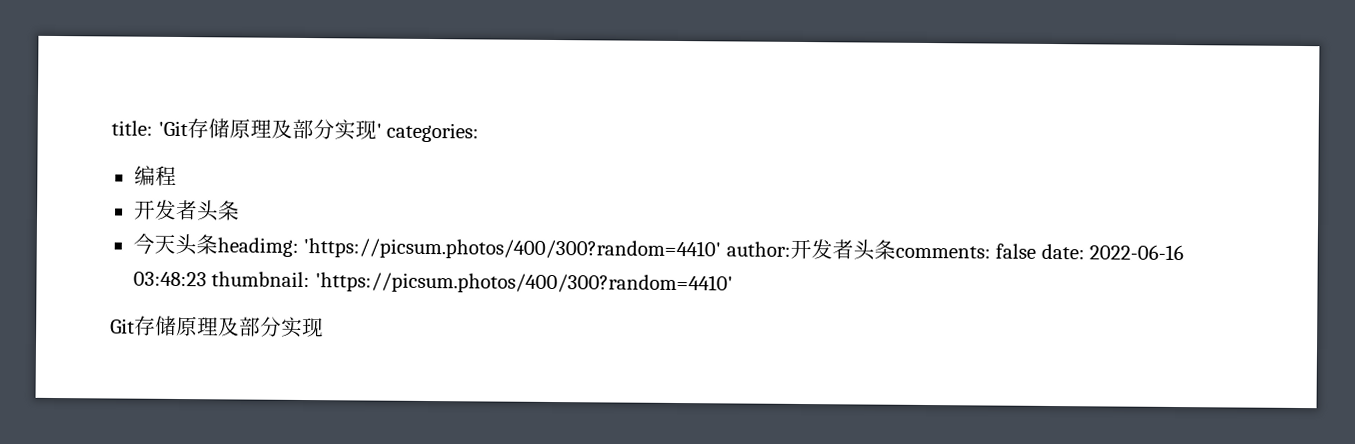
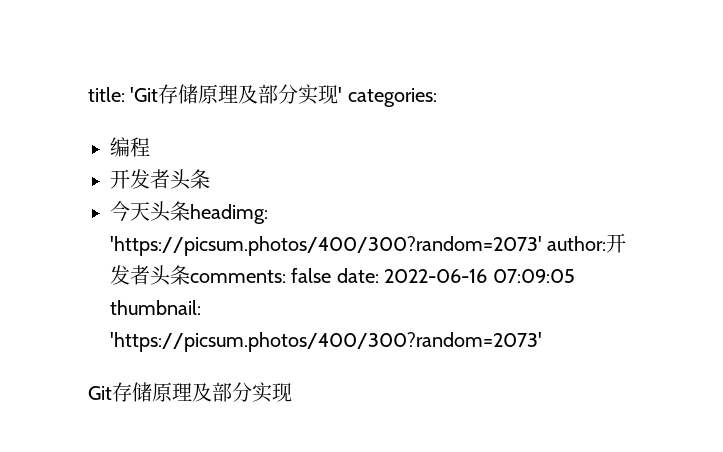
[303,238,722,261] 'https://picsum.photos/400/300?random=4410' -> [110,236,542,256] 'https://picsum.photos/400/300?random=2073'
[132,271,733,295] 03:48:23 thumbnail: 'https://picsum.photos/400/300?random=4410' -> [492,269,575,283] [110,300,201,315] [110,332,542,352] 07:09:05 thumbnail: 'https://picsum.photos/400/300?random=2073'

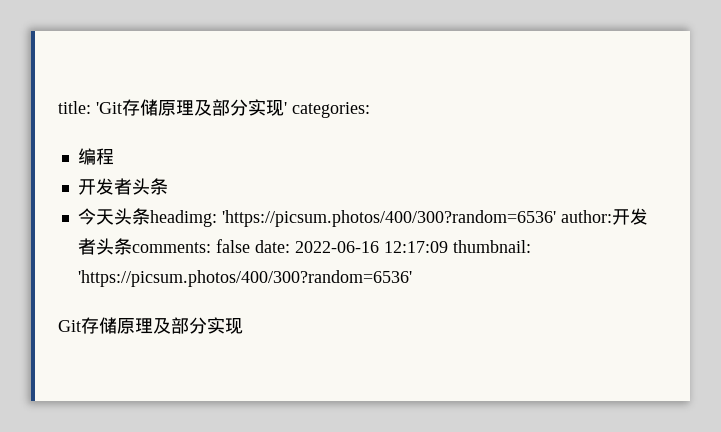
[110,236,542,256] 'https://picsum.photos/400/300?random=2073' -> [221,210,556,227] 'https://picsum.photos/400/300?random=6536'
[492,269,575,283] [110,300,201,315] [110,332,542,352] 07:09:05 thumbnail: 'https://picsum.photos/400/300?random=2073' -> [383,240,531,253] [77,270,412,287] 12:17:09 thumbnail: 'https://picsum.photos/400/300?random=6536'

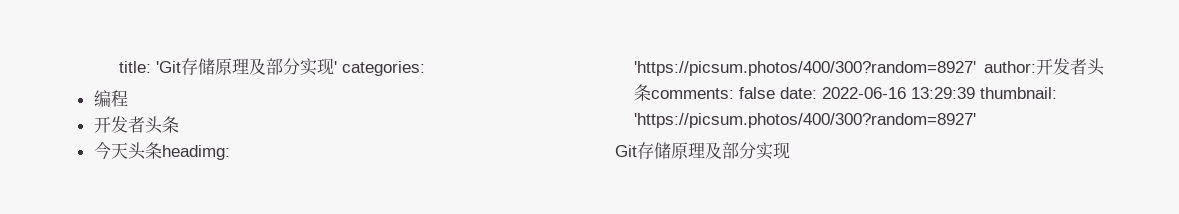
[221,210,556,227] 'https://picsum.photos/400/300?random=6536' -> [633,61,976,76] 'https://picsum.photos/400/300?random=8927'
[383,240,531,253] [77,270,412,287] 12:17:09 thumbnail: 'https://picsum.photos/400/300?random=6536' -> [910,87,1057,99] [633,113,976,128] 13:29:39 thumbnail: 'https://picsum.photos/400/300?random=8927'

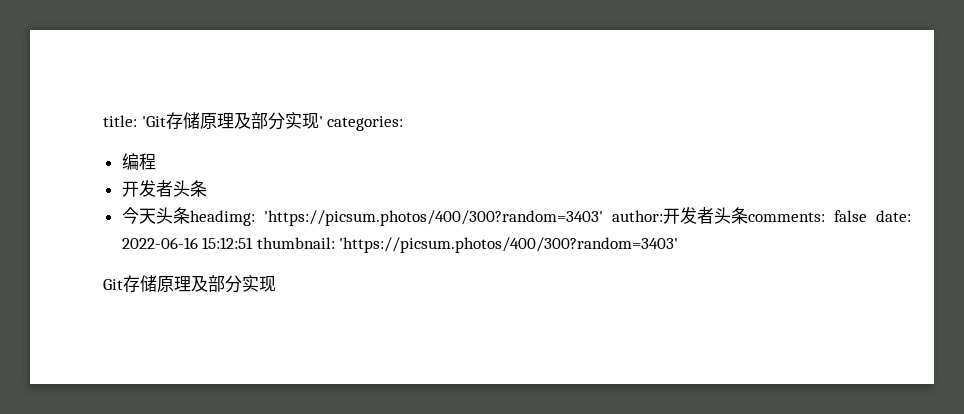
[633,61,976,76] 'https://picsum.photos/400/300?random=8927' -> [263,210,603,226] 'https://picsum.photos/400/300?random=3403'
[910,87,1057,99] [633,113,976,128] 13:29:39 thumbnail: 'https://picsum.photos/400/300?random=8927' -> [202,237,679,253] 15:12:51 thumbnail: 'https://picsum.photos/400/300?random=3403'

